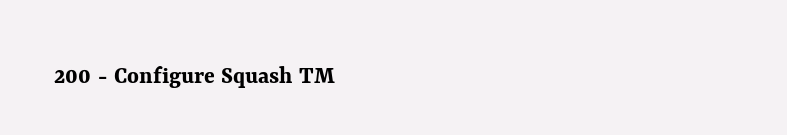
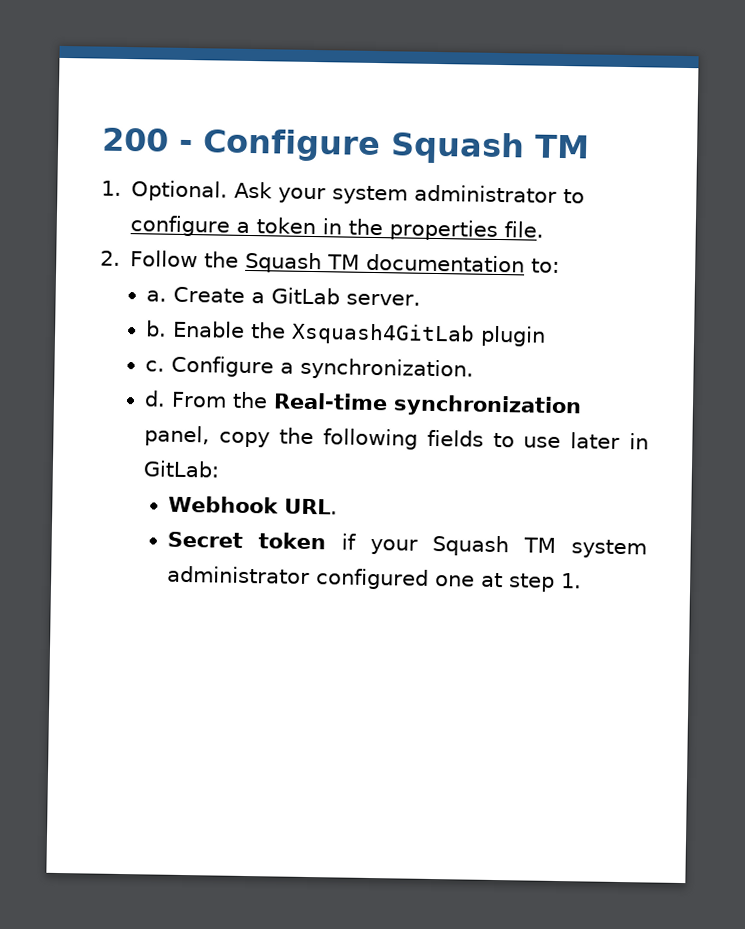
(335, 75) none -> [101,180,586,205] [130,215,545,241] [100,250,561,274] [146,286,422,306] [146,320,547,347] [145,355,475,381] [144,390,583,418] [144,425,650,450] [143,460,221,478] [168,495,339,515] [167,531,647,559] [167,565,583,592] // 1. Optional. Ask your system administrator to configure a token in the properties file. // 2. Follow the Squash TM documentation to: // a. Create a GitLab server. // b. Enable the Xsquash4GitLab plugin // c. Configure a synchronization. // d. From the Real-time synchronization panel, copy the following fields to use later in GitLab: // Webhook URL. // Secret token if your Squash TM system administrator configured one at step 1.

